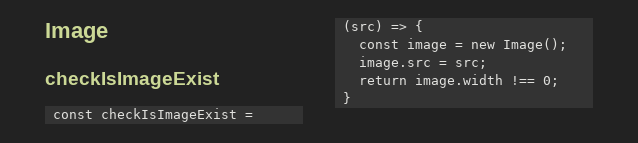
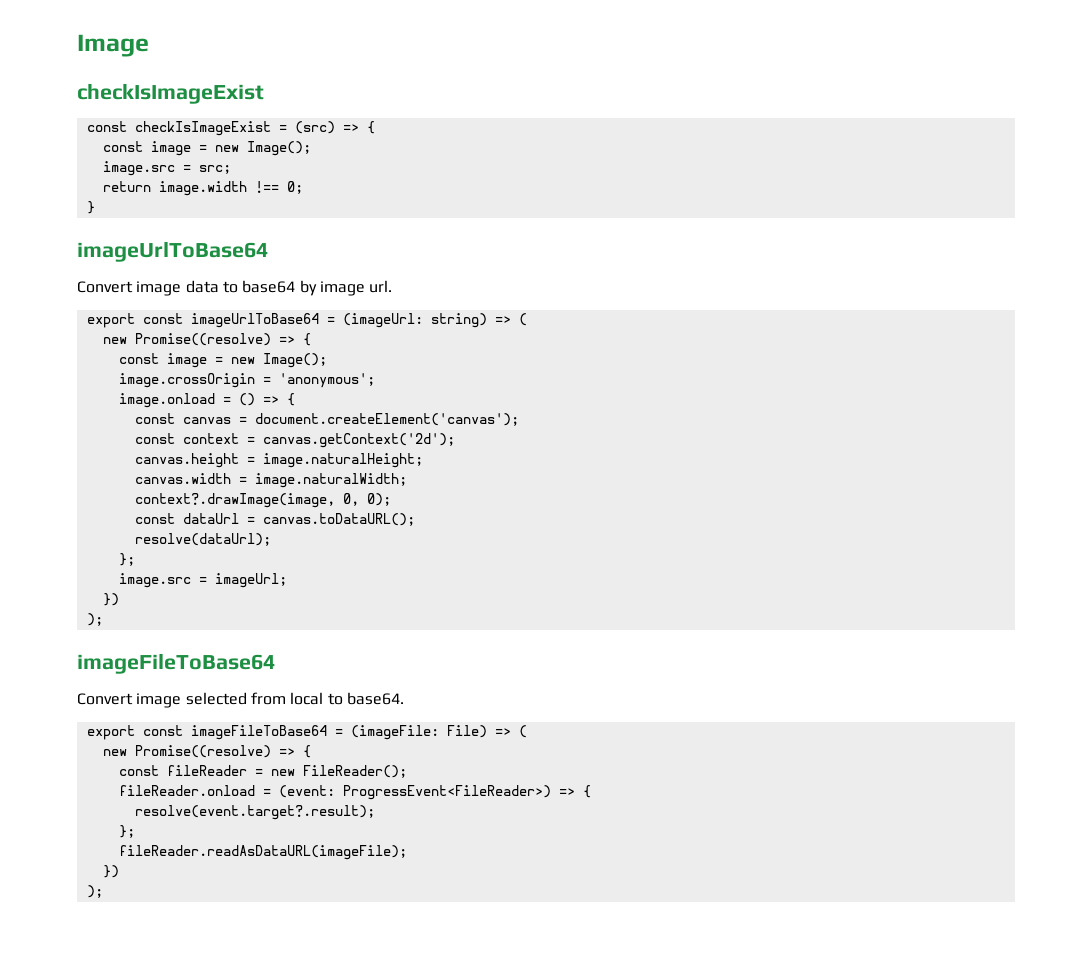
(352, 98) none -> [77,241,268,262] [77,280,393,296] [86,313,527,328] [102,333,311,346] [118,353,327,368] [118,373,375,388] [118,393,295,408] [134,413,519,426] [134,433,455,448] [134,453,423,468] [134,473,407,488] [134,493,391,508] [134,513,415,526] [134,533,271,546] [118,553,135,566] [118,573,287,588] [102,593,119,606] [86,613,103,626] [77,653,275,674] [77,692,404,708] [86,725,527,740] [102,745,311,758] [118,765,407,778] [118,785,591,800] [134,805,375,820] [118,825,135,838] [118,845,407,860] [102,865,119,878] [86,885,103,898] // imageUrlToBase64 // Convert image data to base64 by image url. // export const imageUrlToBase64 = (imageUrl: string) => ( // new Promise((resolve) => { // const image = new Image(); // image.crossOrigin = 'anonymous'; // image.onload = () => { // const canvas = document.createElement('canvas'); // const context = canvas.getContext('2d'); // canvas.height = image.naturalHeight; // canvas.width = image.naturalWidth; // context?.drawImage(image, 0, 0); // const dataUrl = canvas.toDataURL(); // resolve(dataUrl); // }; // image.src = imageUrl; // }) // ); // imageFileToBase64 // Convert image selected from local to base64. // export const imageFileToBase64 = (imageFile: File) => ( // new Promise((resolve) => { // const fileReader = new FileReader(); // fileReader.onload = (event: ProgressEvent<FileReader>) => { // resolve(event.target?.result); // }; // fileReader.readAsDataURL(imageFile); // }) // );

